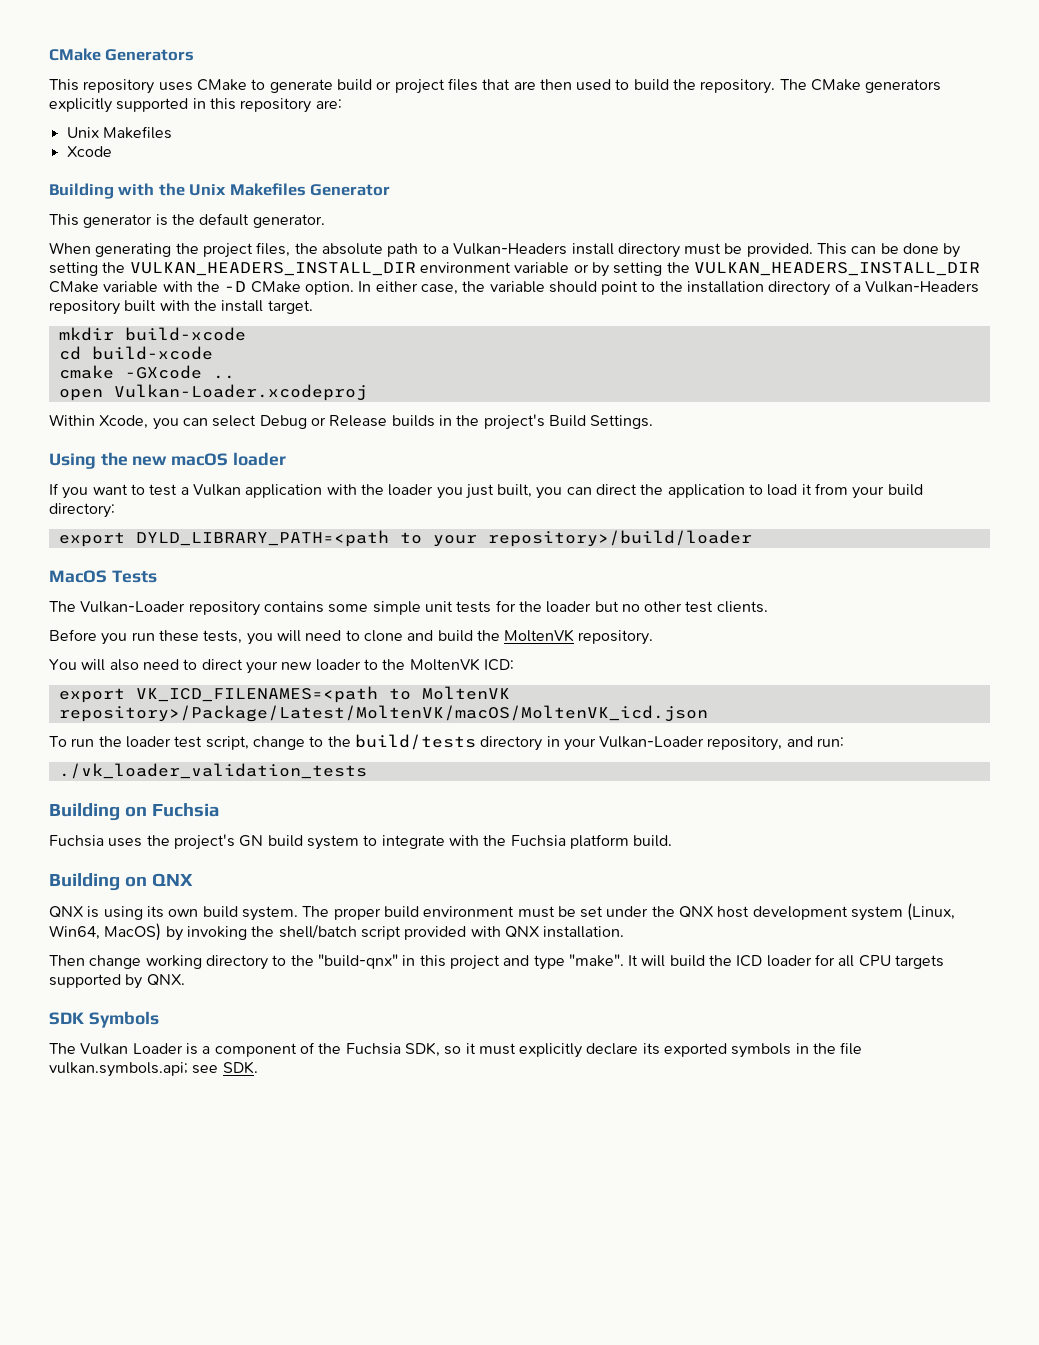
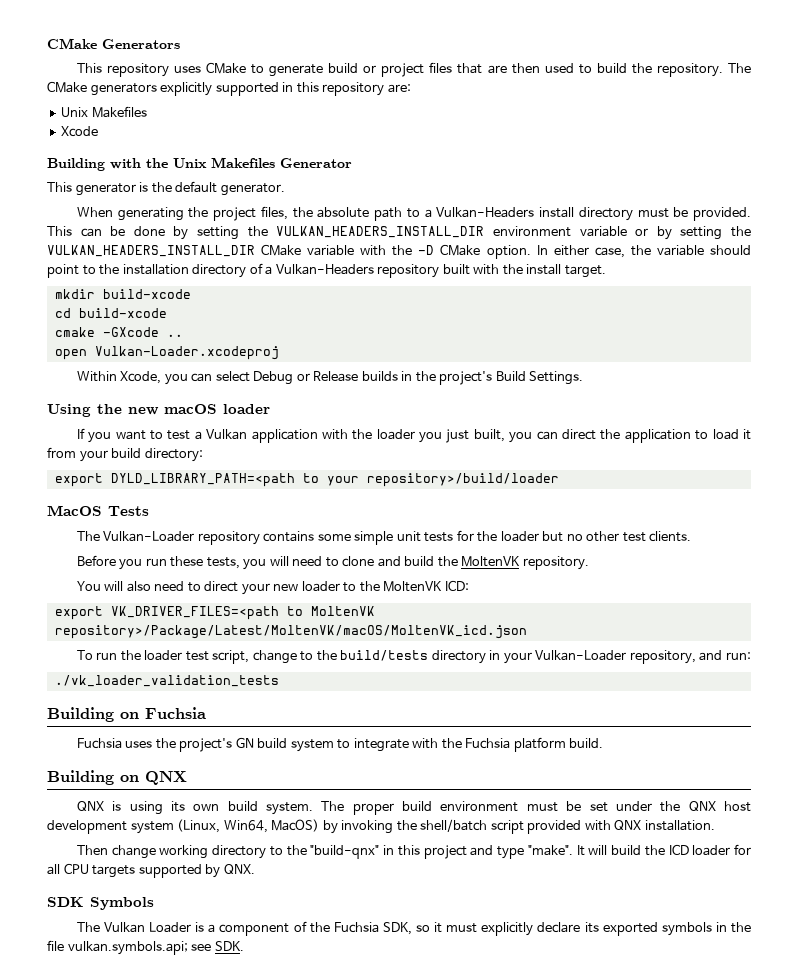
[135,686,378,703] VK_ICD_FILENAMES=<path -> [110,606,279,620] VK_DRIVER_FILES=<path

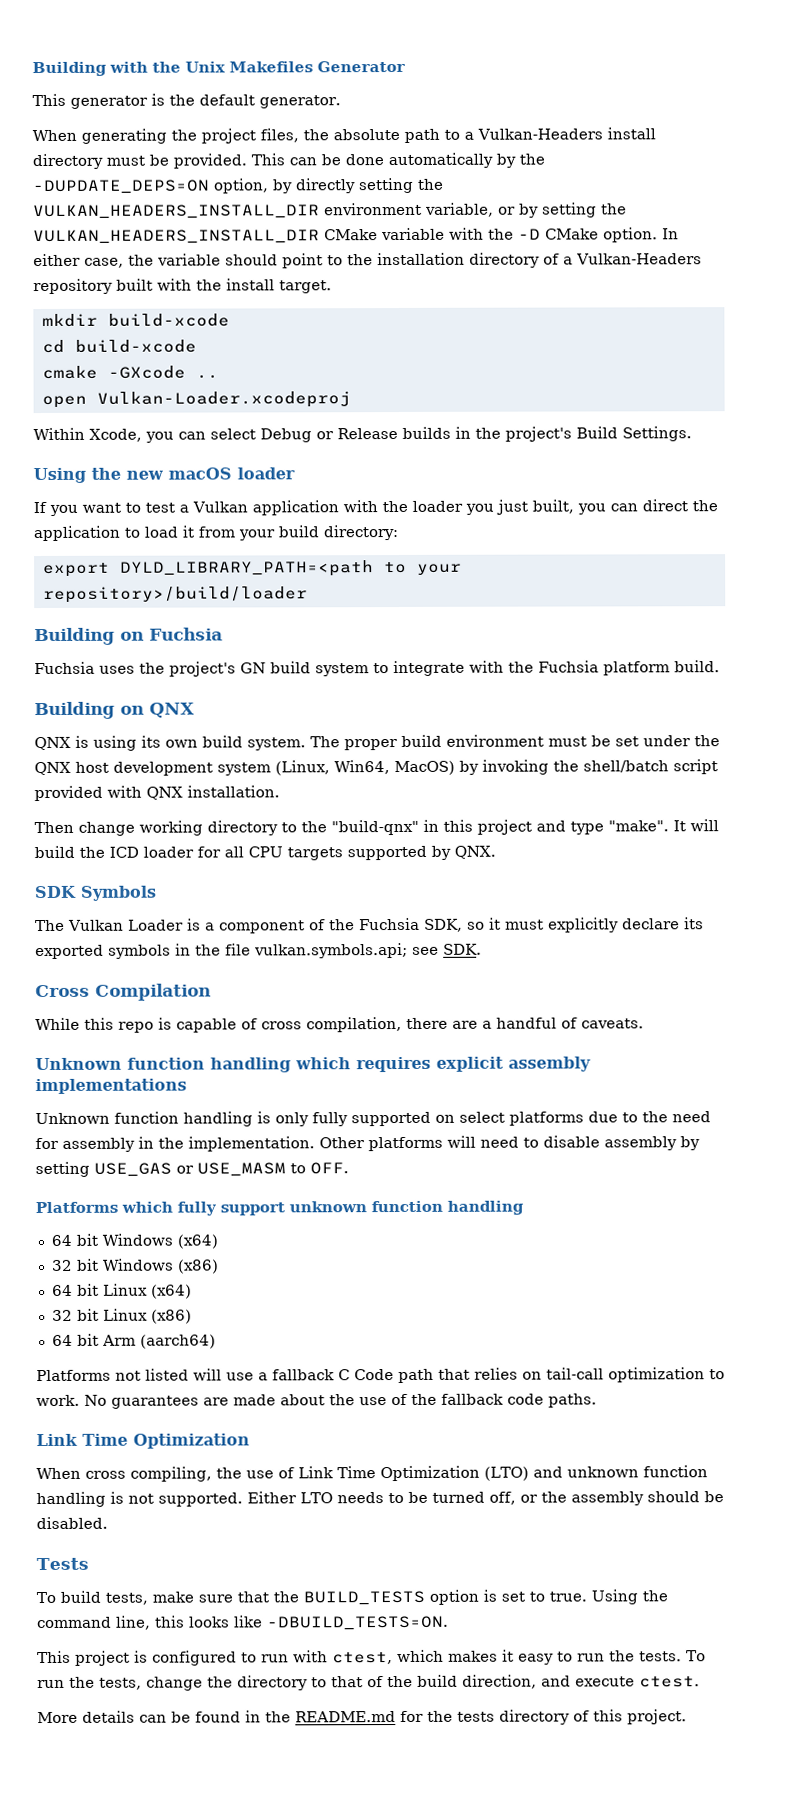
[47,38,180,49] [76,62,751,77] [47,81,411,96] [61,106,147,118] [61,126,99,137] CMake Generators // This repository uses CMake to generate build or project files that are then used to build the repository. The CMake generators explicitly supported in this repository are: // Unix Makefiles // Xcode // -> (32, 69) none
[173,226,189,240] by -> [388,152,545,169] [32,178,356,195] automatically by the -DUPDATE_DEPS=ON option, by directly
[579,226,627,237] variable -> [425,202,494,217] variable,
[47,505,149,516] [76,530,692,545] [76,555,589,570] [76,580,469,595] [54,606,375,620] [54,625,527,639] [76,650,751,664] [54,675,279,687] // MacOS Tests // The Vulkan-Loader repository contains some simple unit tests for the loader but no other test clients. // Before you run these tests, you will need to clone and build the MoltenVK repository. // You will also need to direct your new loader to the MoltenVK ICD: // export VK_DRIVER_FILES=<path to MoltenVK repository>/Package/Latest/MoltenVK/macOS/MoltenVK_icd.json // To run the loader test script, change to the build/tests directory in your Vulkan-Loader repository, and run: // ./vk_loader_validation_tests -> (308, 594) none
(244, 946) none -> [35,983,211,1001] [35,1016,644,1033] [35,1056,591,1073] [35,1078,187,1095] [35,1111,711,1127] [35,1135,700,1152] [35,1161,349,1178] [35,1200,524,1216] [50,1233,218,1249] [51,1258,219,1274] [51,1283,192,1299] [51,1308,192,1324] [51,1333,216,1349] [36,1367,725,1384] [36,1393,597,1409] [36,1433,250,1449] [36,1465,708,1482] [36,1491,724,1508] [36,1516,108,1530] [36,1557,89,1571] [36,1589,668,1606] [37,1615,449,1631] [37,1649,706,1666] [37,1674,700,1691] [37,1709,687,1725] // Cross Compilation // While this repo is capable of cross compilation, there are a handful of caveats. // Unknown function handling which requires explicit assembly implementations // Unknown function handling is only fully supported on select platforms due to the need for assembly in the implementation. Other platforms will need to disable assembly by setting USE_GAS or USE_MASM to OFF. // Platforms which fully support unknown function handling // 64 bit Windows (x64) // 32 bit Windows (x86) // 64 bit Linux (x64) // 32 bit Linux (x86) // 64 bit Arm (aarch64) // Platforms not listed will use a fallback C Code path that relies on tail-call optimization to work. No guarantees are made about the use of the fallback code paths. // Link Time Optimization // When cross compiling, the use of Link Time Optimization (LTO) and unknown function handling is not supported. Either LTO needs to be turned off, or the assembly should be disabled. // Tests // To build tests, make sure that the BUILD_TESTS option is set to true. Using the command line, this looks like -DBUILD_TESTS=ON. // This project is configured to run with ctest, which makes it easy to run the tests. To run the tests, change the directory to that of the build direction, and execute ctest. // More details can be found in the README.md for the tests directory of this project.

